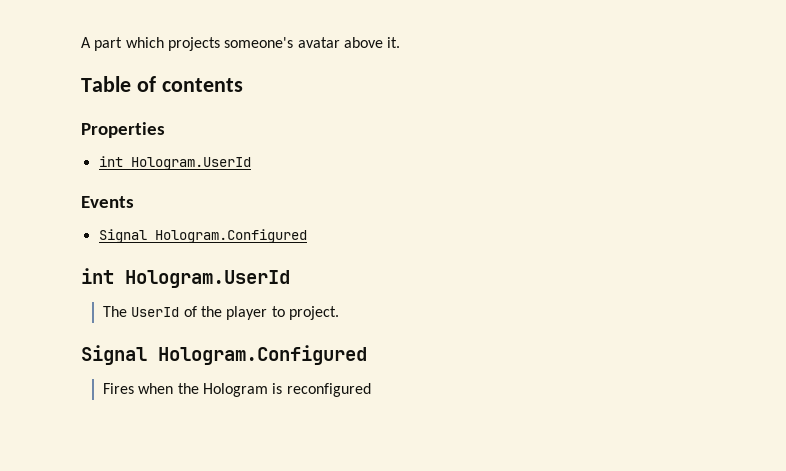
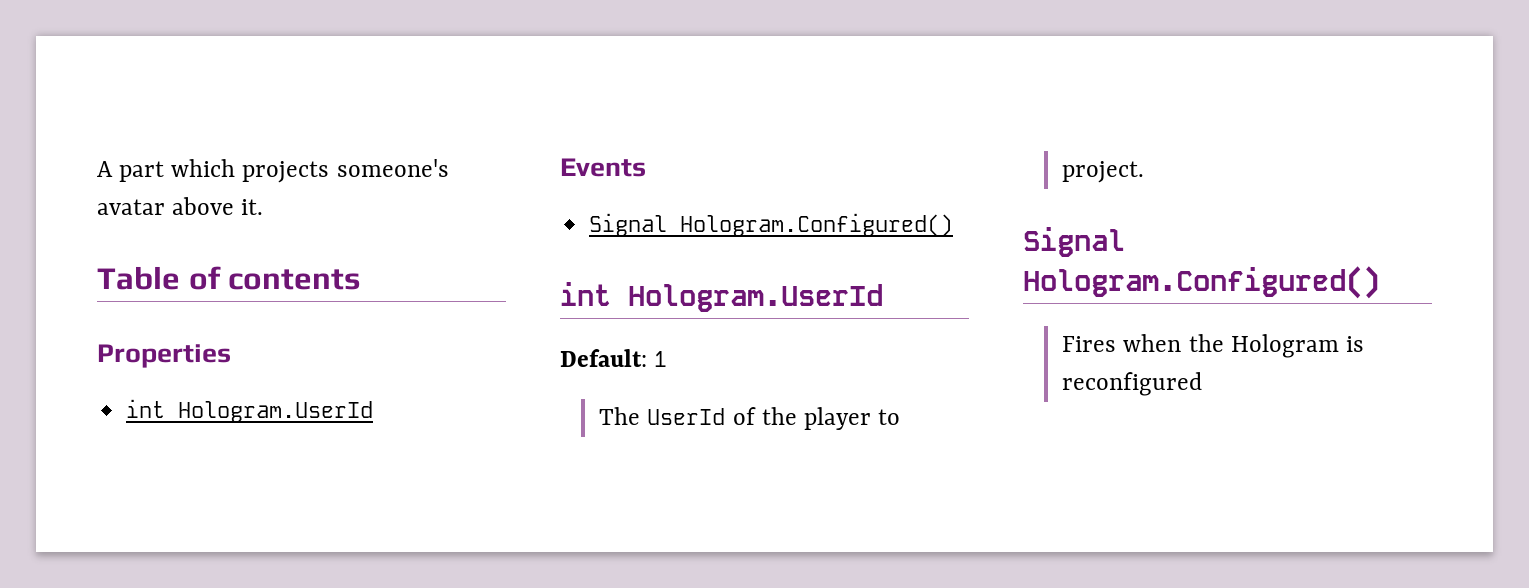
[154,229,307,243] [81,268,290,288] Hologram.Configured // int Hologram.UserId -> [680,213,954,237] [560,282,883,312] [560,349,668,367] Hologram.Configured() // int Hologram.UserId // Default: 1
[158,345,367,365] Hologram.Configured -> [1023,266,1380,299] Hologram.Configured()

